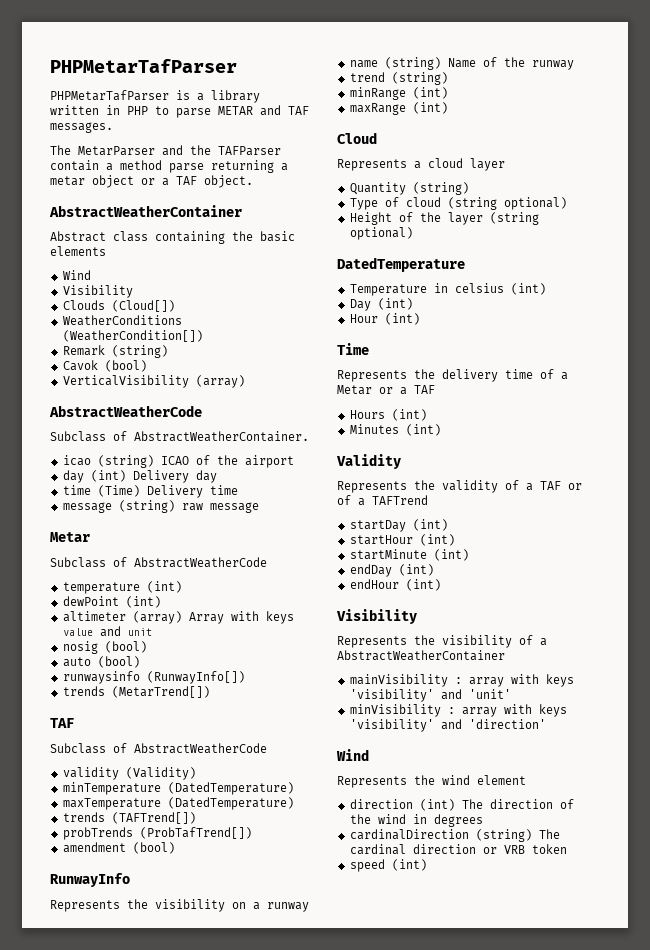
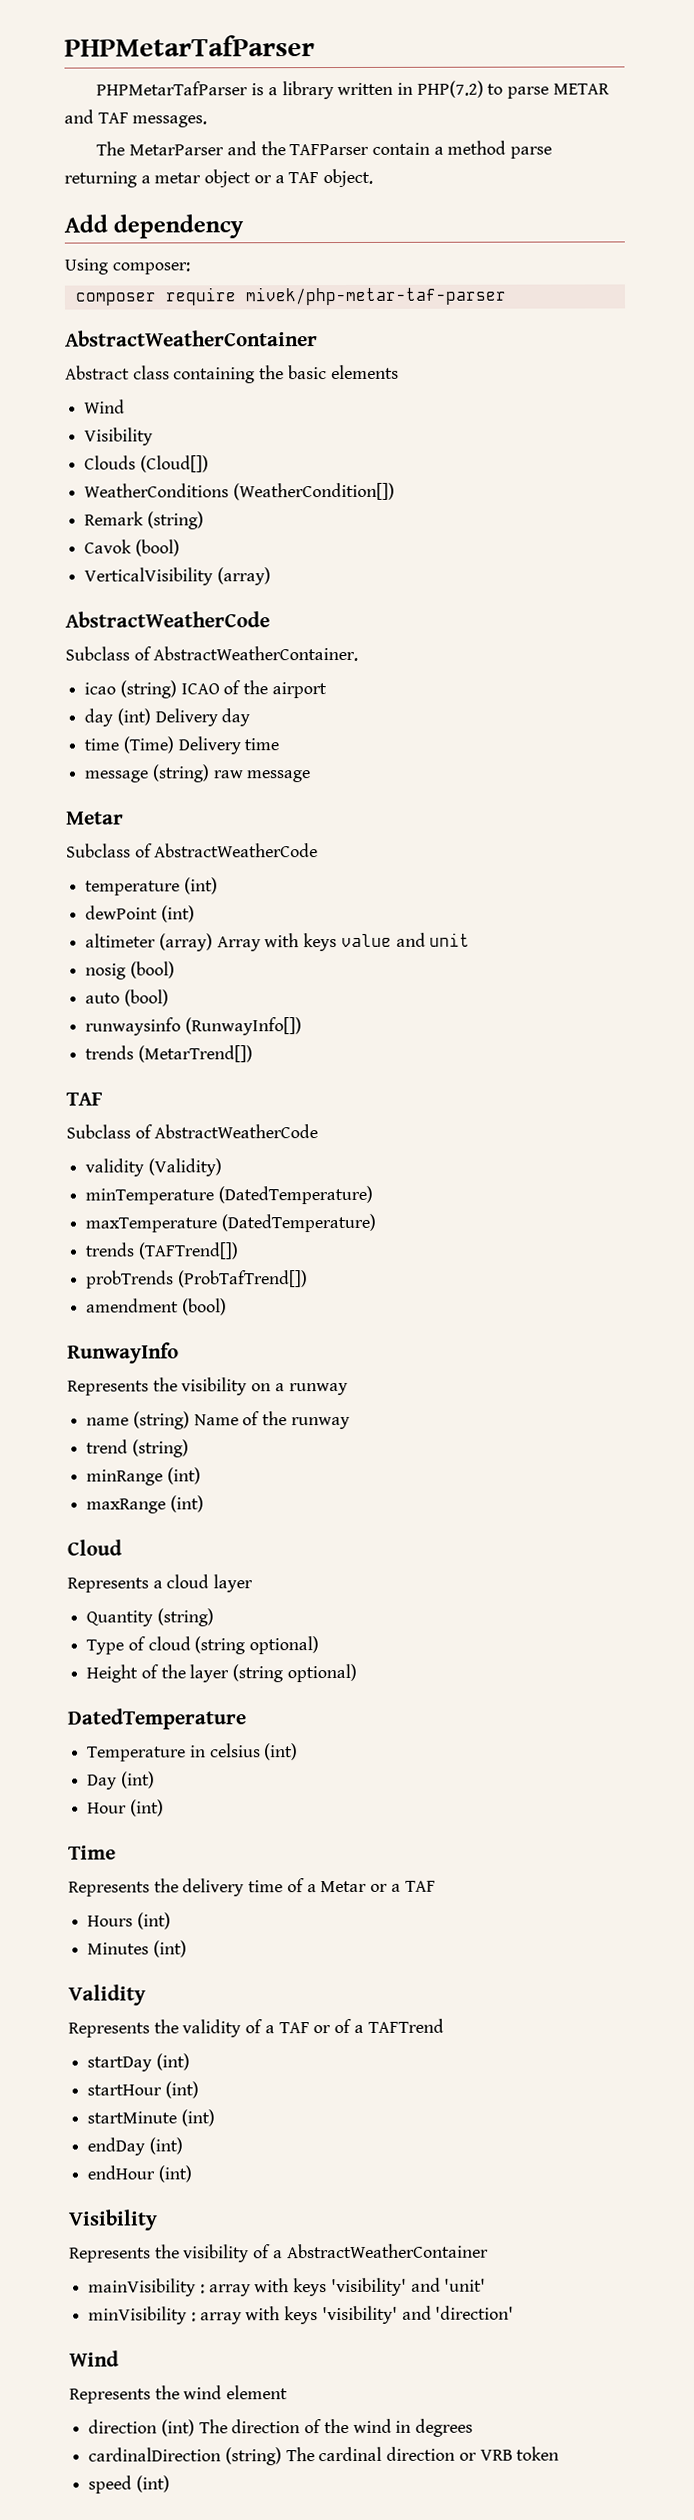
[127,106,148,115] PHP -> [416,80,484,98] PHP(7.2)
(253, 181) none -> [64,214,245,239] [64,258,190,275] [74,286,506,306] // Add dependency // Using composer: // composer require mivek/php-metar-taf-parser

